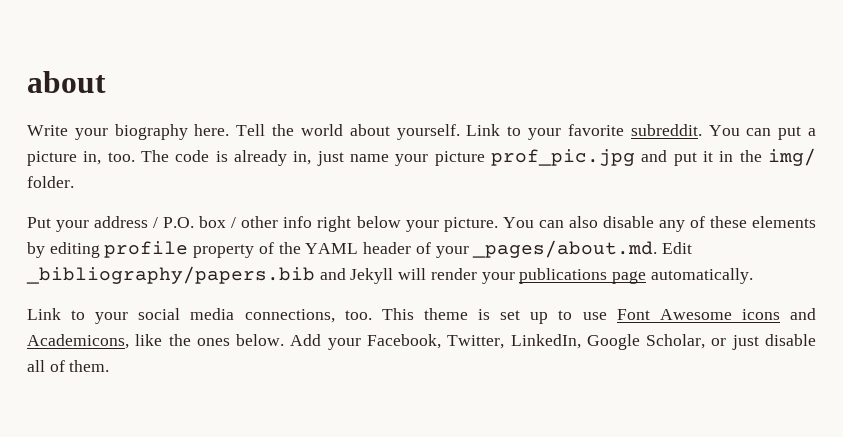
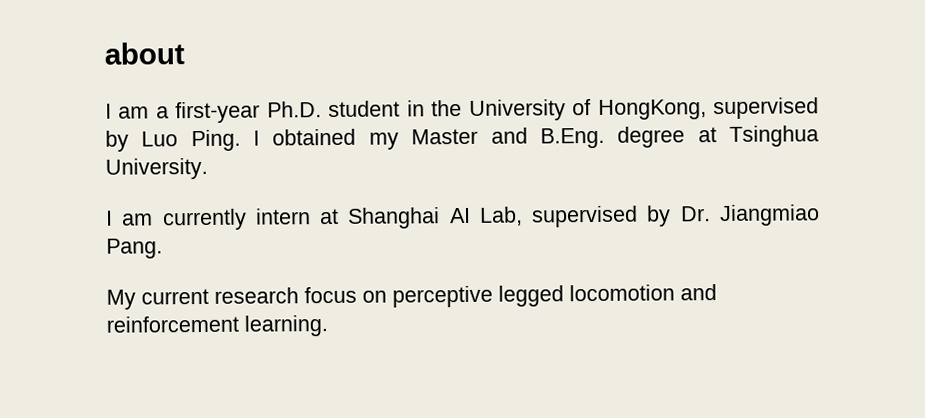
[27,124,817,140] [27,148,817,166] [27,176,74,188] [27,216,816,232] [27,240,692,258] [26,266,753,284] [27,308,817,324] [27,334,817,350] [27,360,110,372] Write your biography here. Tell the world about yourself. Link to your favorite subreddit. You can put a picture in, too. The code is already in, just name your picture prof_pic.jpg and put it in the img/ folder. // Put your address / P.O. box / other info right below your picture. You can also disable any of these elements by editing profile property of the YAML header of your _pages/about.md. Edit _bibliography/papers.bib and Jekyll will render your publications page automatically. // Link to your social media connections, too. This theme is set up to use Font Awesome icons and Academicons, like the ones below. Add your Facebook, Twitter, LinkedIn, Google Scholar, or just disable all of them. -> [105,97,819,124] [105,125,819,152] [105,157,208,180] [106,204,820,231] [106,238,163,259] [106,284,717,310] [106,315,328,337] I am a first-year Ph.D. student in the University of HongKong, supervised by Luo Ping. I obtained my Master and B.Eng. degree at Tsinghua University. // I am currently intern at Shanghai AI Lab, supervised by Dr. Jiangmiao Pang. // My current research focus on perceptive legged locomotion and reinforcement learning.

